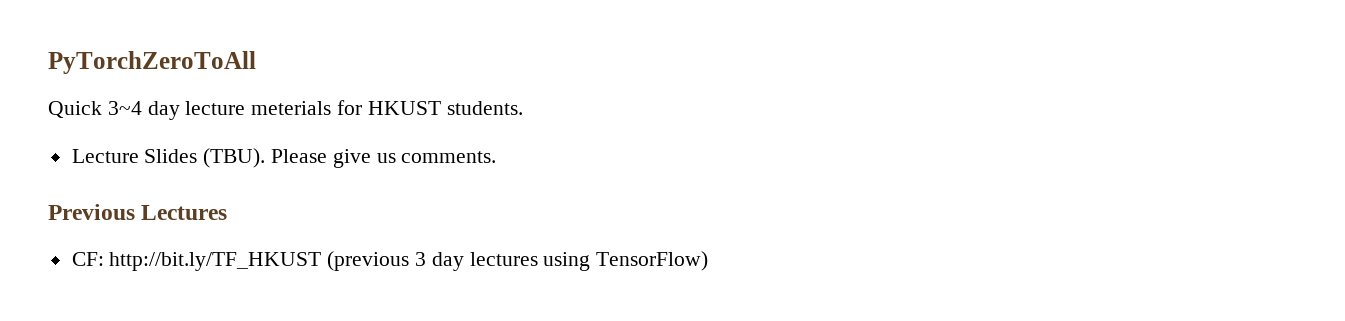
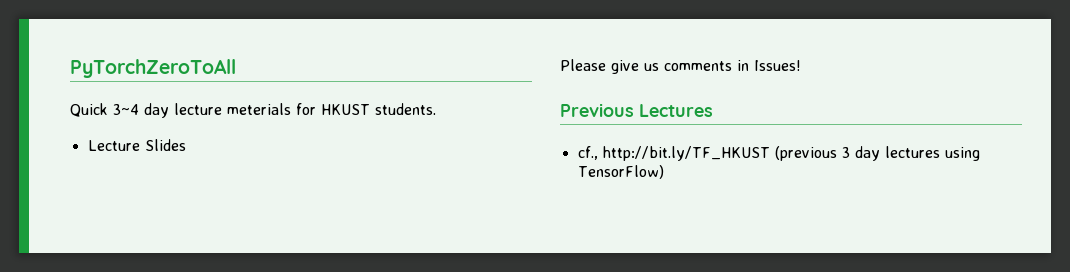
[203,148,266,168] (TBU). -> (186, 145) //
[401,151,497,163] comments. -> [664,60,801,71] comments in Issues!
[71,252,104,266] CF: -> [577,146,598,160] cf.,

